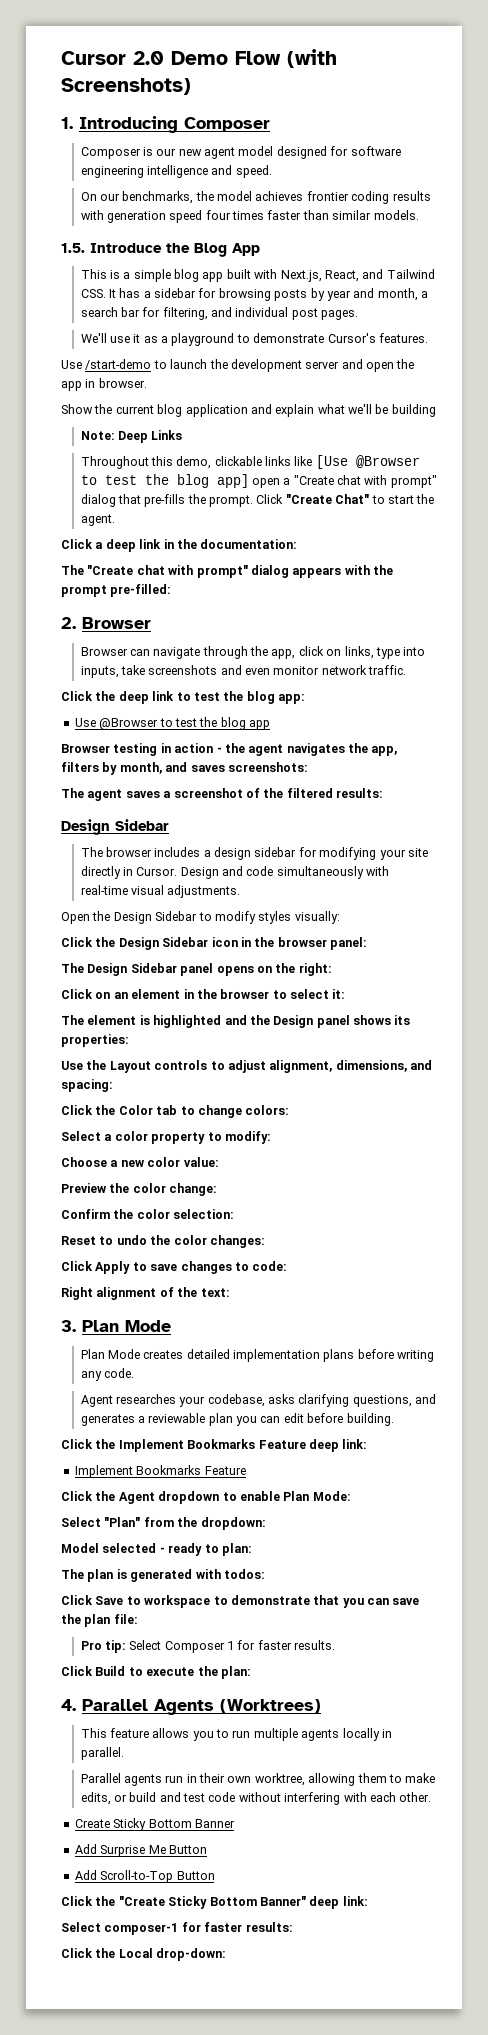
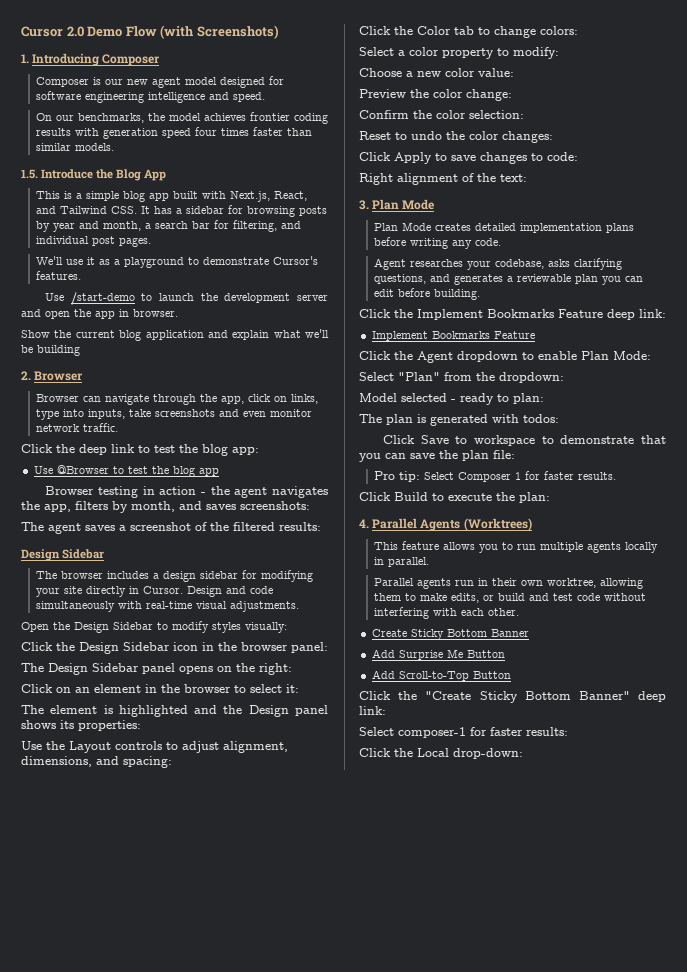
[80,430,183,443] [80,455,420,469] [80,474,437,488] [80,494,435,507] [80,514,115,526] [61,539,298,552] [61,565,393,578] [61,584,172,597] // Note: Deep Links // Throughout this demo, clickable links like [Use @Browser to test the blog app] open a "Create chat with prompt" dialog that pre-fills the prompt. Click "Create Chat" to start the agent. // Click a deep link in the documentation: // The "Create chat with prompt" dialog appears with the prompt pre-filled: -> (80, 350) none

